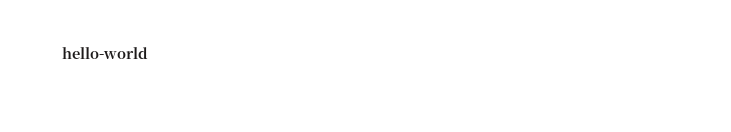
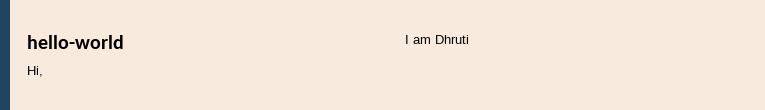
(148, 53) none -> [27,66,43,77] [405,35,469,44] // Hi, // I am Dhruti

